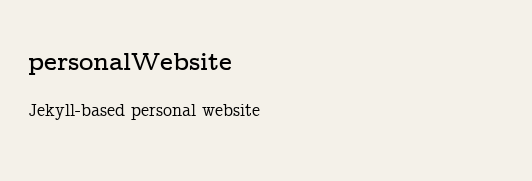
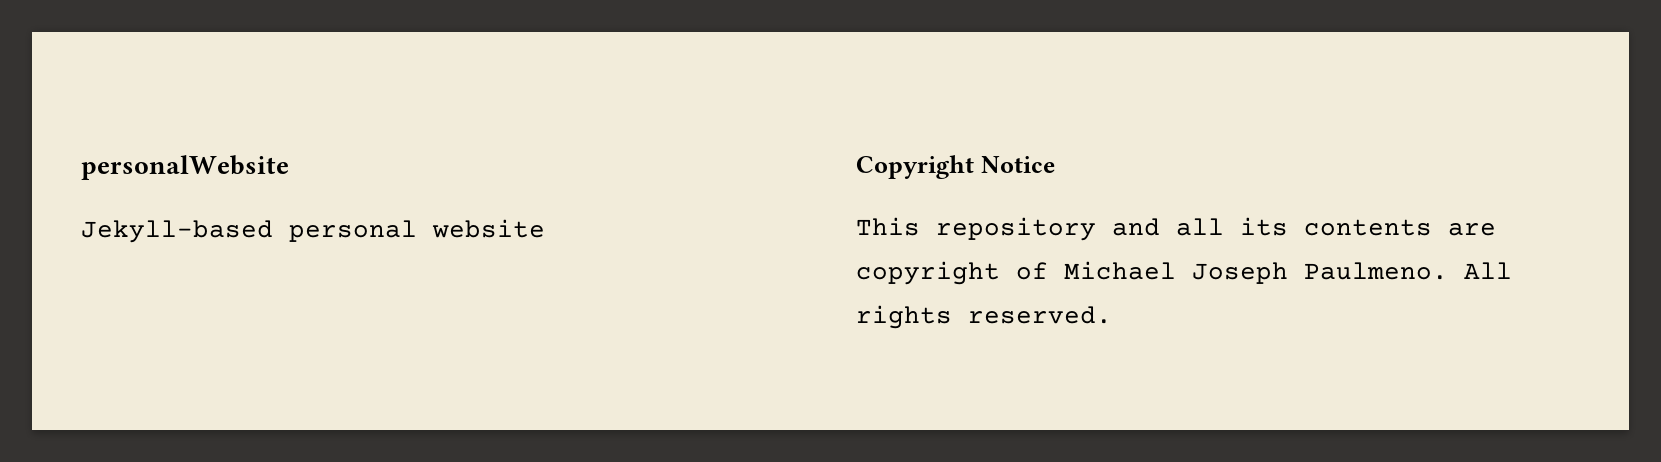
(260, 110) none -> [856,155,1055,179] [856,217,1496,241] [856,261,1512,285] [856,305,1112,329] // Copyright Notice // This repository and all its contents are copyright of Michael Joseph Paulmeno. All rights reserved.

